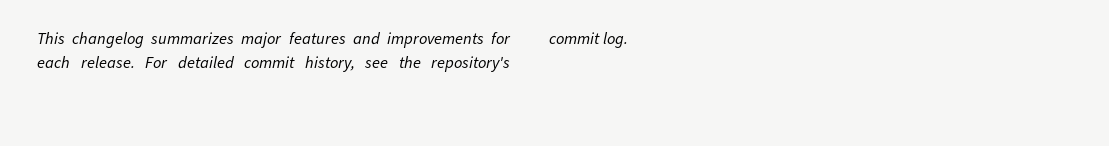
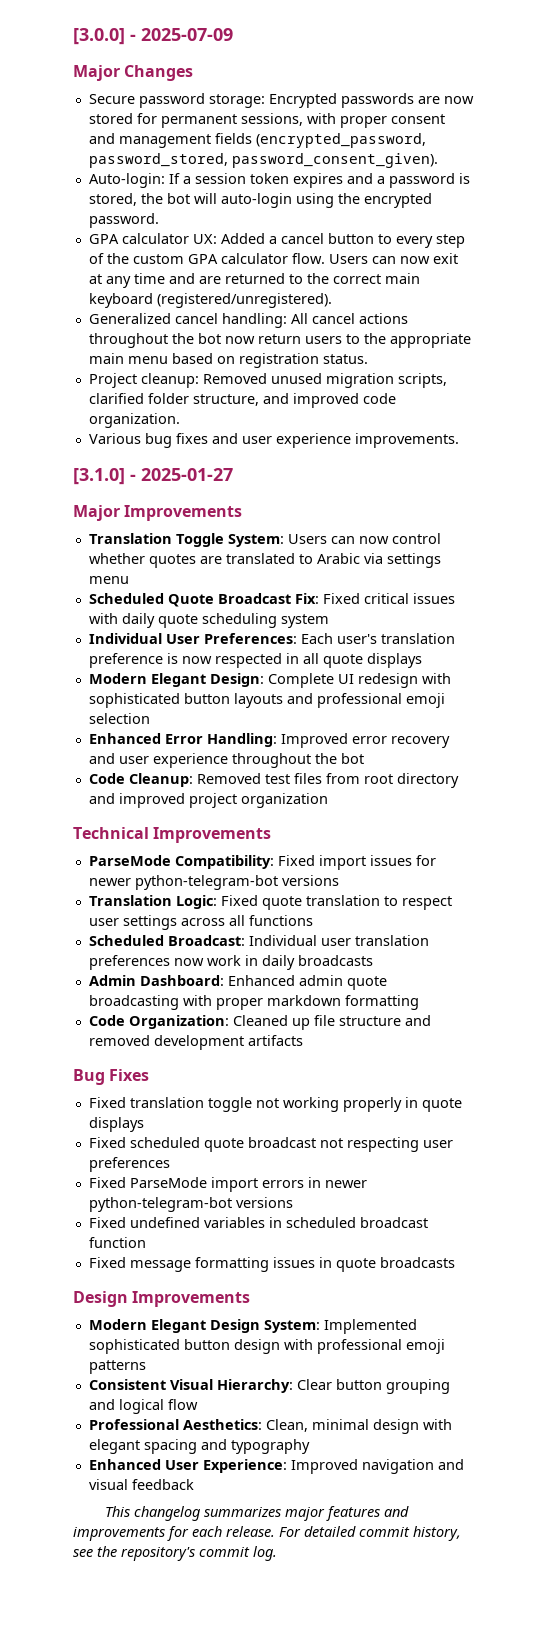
(37, 38) none -> [73,28,233,45] [73,65,194,81] [88,93,474,108] [88,113,445,128] [88,133,426,148] [88,153,438,168] [88,173,470,188] [88,193,432,208] [88,213,159,228] [88,233,465,248] [88,253,458,264] [88,273,420,288] [88,293,332,308] [88,313,408,328] [88,333,471,348] [88,353,368,368] [88,373,447,388] [88,393,396,408] [88,413,180,428] [88,433,459,448] [73,468,233,485] [73,505,243,521] [88,533,441,547] [88,553,441,568] [88,576,129,584] [88,593,455,607] [88,613,329,628] [88,633,455,644] [88,653,422,668] [88,673,451,688] [88,693,445,708] [88,713,150,724] [88,733,450,748] [88,753,364,768] [88,773,459,788] [88,793,328,808] [73,827,272,843] [88,855,436,870] [88,875,339,890] [88,895,452,910] [88,915,313,930] [88,935,429,946] [88,955,373,970] [88,975,387,990] [88,995,419,1010] [88,1015,431,1030] [88,1035,303,1050] [73,1069,150,1085] [88,1097,462,1112] [88,1117,144,1132] [88,1137,453,1152] [88,1157,170,1172] [88,1177,367,1192] [88,1197,293,1212] [88,1217,428,1228] [88,1237,146,1248] [88,1257,455,1272] [73,1291,251,1307] [88,1319,417,1334] [88,1339,445,1354] [88,1360,146,1374] [88,1379,450,1394] [88,1399,198,1414] [88,1419,452,1434] [88,1439,310,1454] [88,1459,464,1474] [88,1479,194,1490] [3.0.0] - 2025-07-09 // Major Changes // Secure password storage: Encrypted passwords are now stored for permanent sessions, with proper consent and management fields (encrypted_password, password_stored, password_consent_given). // Auto-login: If a session token expires and a password is stored, the bot will auto-login using the encrypted password. // GPA calculator UX: Added a cancel button to every step of the custom GPA calculator flow. Users can now exit at any time and are returned to the correct main keyboard (registered/unregistered). // Generalized cancel handling: All cancel actions throughout the bot now return users to the appropriate main menu based on registration status. // Project cleanup: Removed unused migration scripts, clarified folder structure, and improved code organization. // Various bug fixes and user experience improvements. // [3.1.0] - 2025-01-27 // Major Improvements // Translation Toggle System: Users can now control whether quotes are translated to Arabic via settings menu // Scheduled Quote Broadcast Fix: Fixed critical issues with daily quote scheduling system // Individual User Preferences: Each user's translation preference is now respected in all quote displays // Modern Elegant Design: Complete UI redesign with sophisticated button layouts and professional emoji selection // Enhanced Error Handling: Improved error recovery and user experience throughout the bot // Code Cleanup: Removed test files from root directory and improved project organization // Technical Improvements // ParseMode Compatibility: Fixed import issues for newer python-telegram-bot versions // Translation Logic: Fixed quote translation to respect user settings across all functions // Scheduled Broadcast: Individual user translation preferences now work in daily broadcasts // Admin Dashboard: Enhanced admin quote broadcasting with proper markdown formatting // Code Organization: Cleaned up file structure and removed development artifacts // Bug Fixes // Fixed translation toggle not working properly in quote displays // Fixed scheduled quote broadcast not respecting user preferences // Fixed ParseMode import errors in newer python-telegram-bot versions // Fixed undefined variables in scheduled broadcast function // Fixed message formatting issues in quote broadcasts // Design Improvements // Modern Elegant Design System: Implemented sophisticated button design with professional emoji patterns // Consistent Visual Hierarchy: Clear button grouping and logical flow // Professional Aesthetics: Clean, minimal design with elegant spacing and typography // Enhanced User Experience: Improved navigation and visual feedback //

